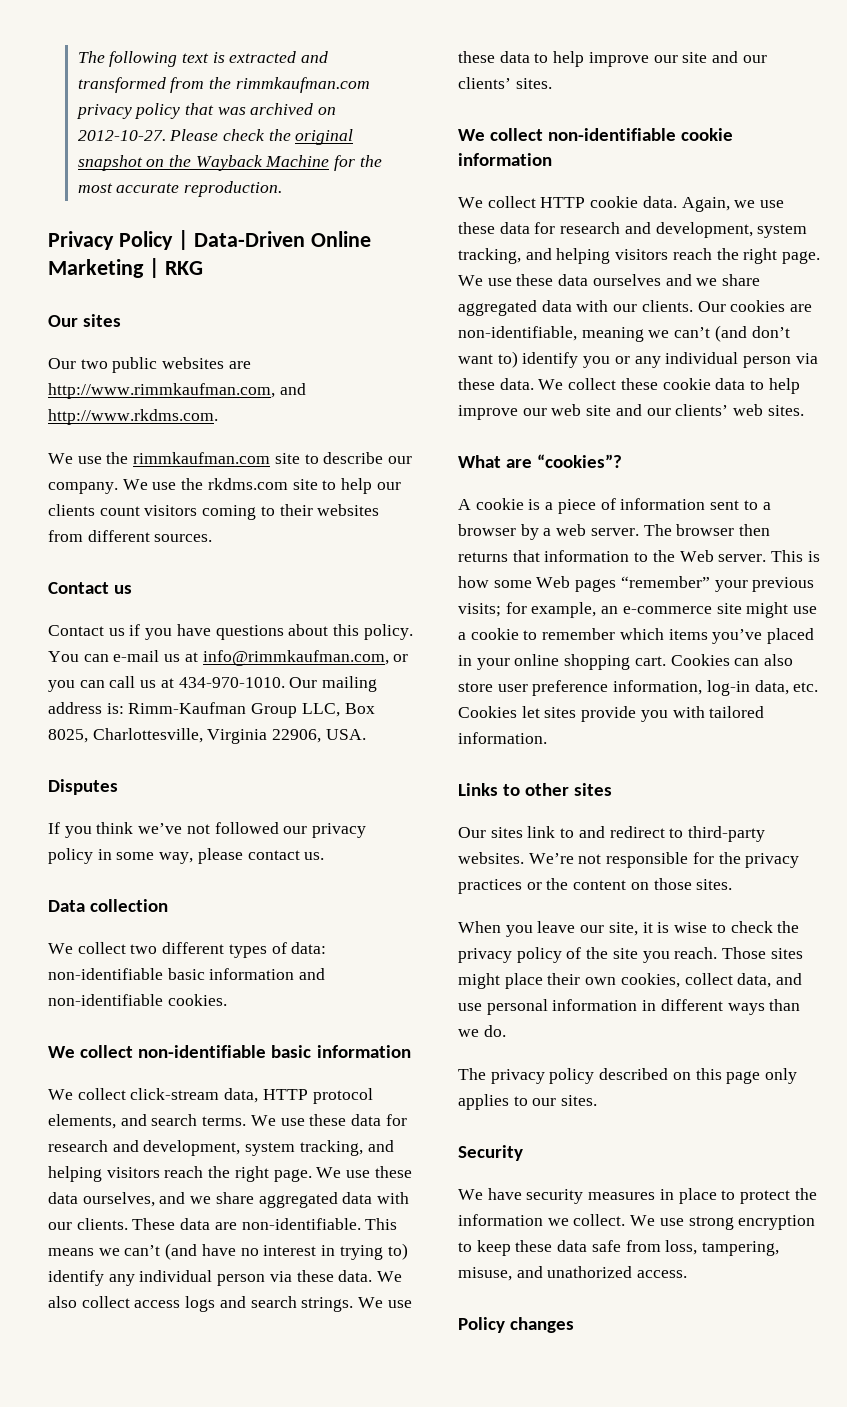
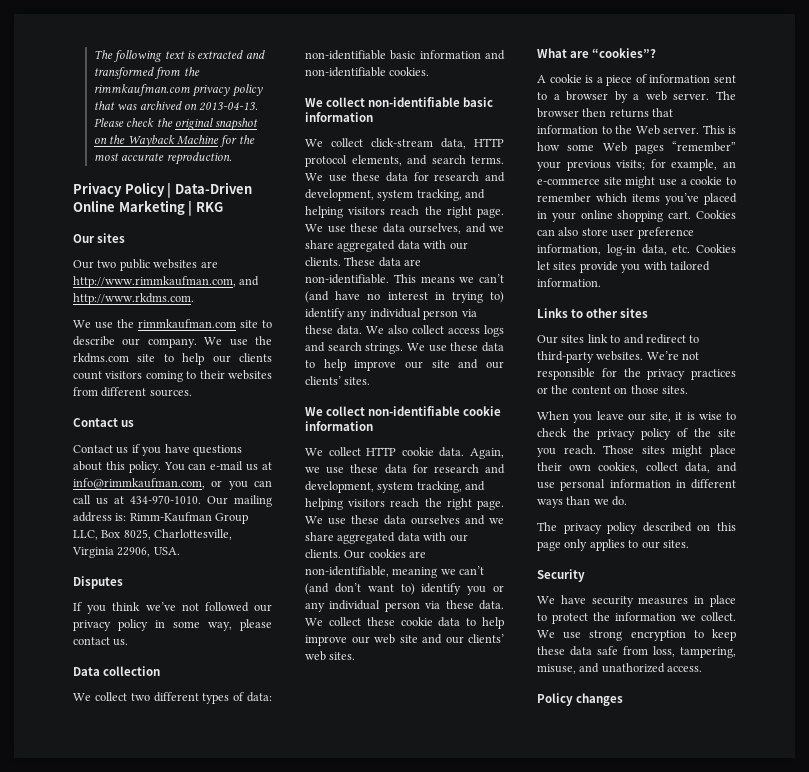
[77,130,166,141] 2012-10-27. -> [199,102,259,111] 2013-04-13.

